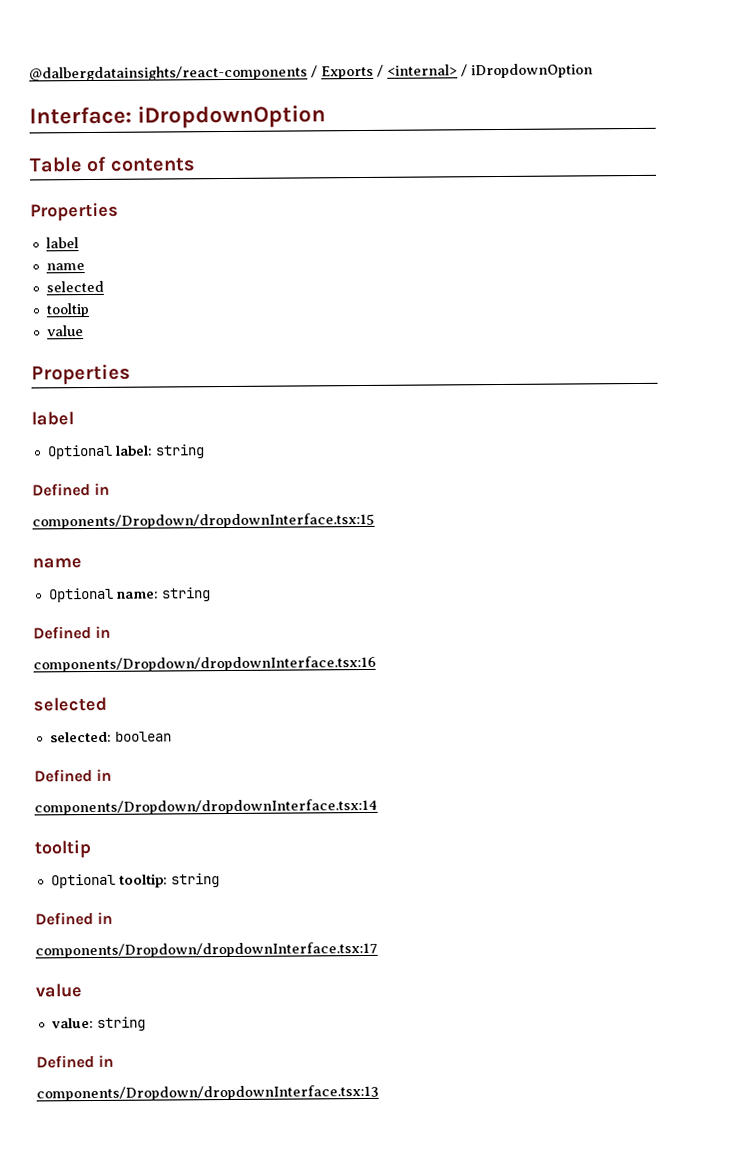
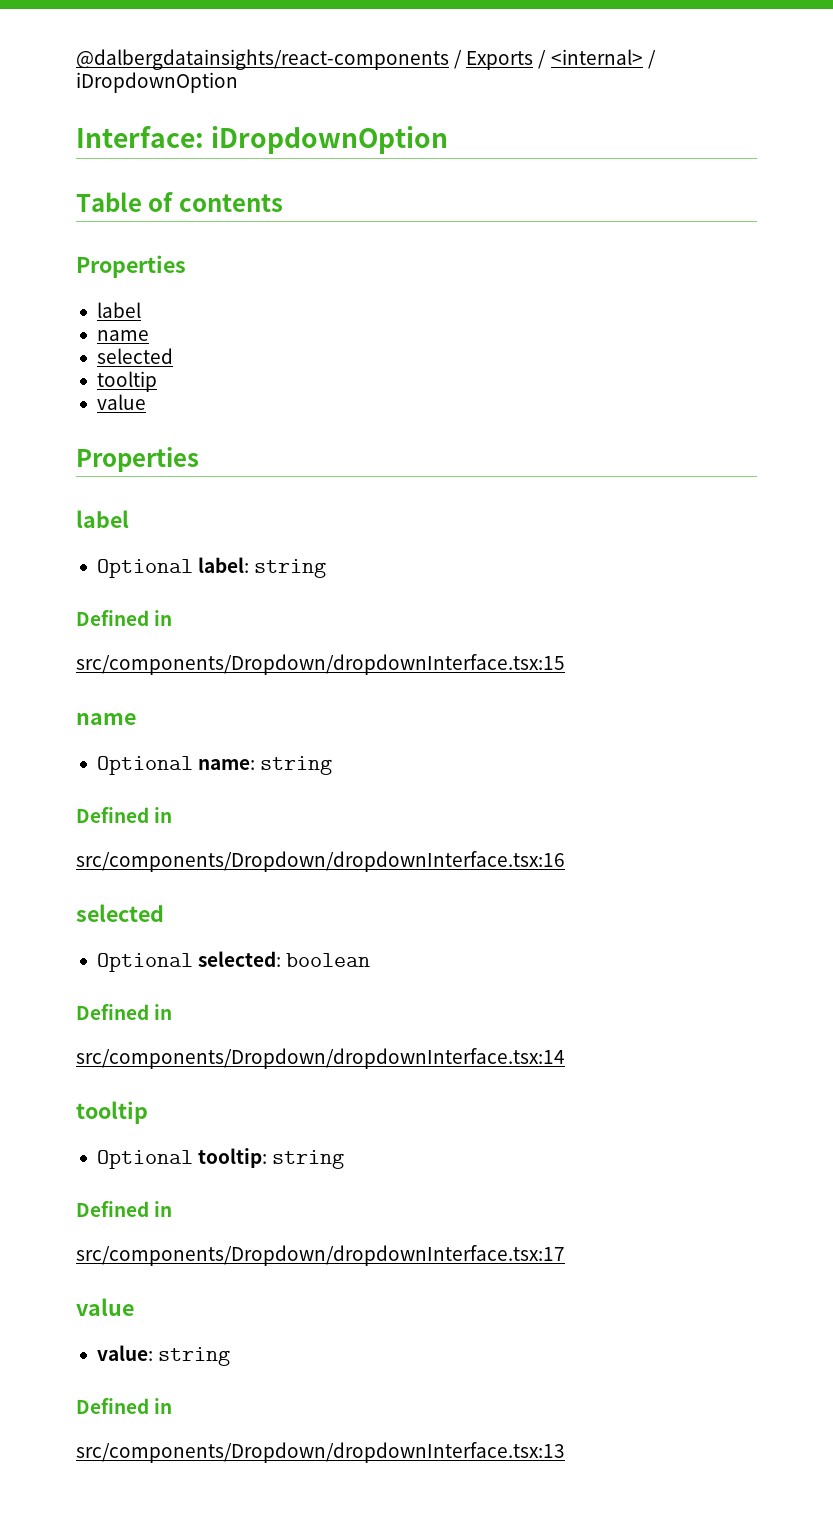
[32,512,375,530] components/Dropdown/dropdownInterface.tsx:15 -> [76,654,565,675] src/components/Dropdown/dropdownInterface.tsx:15
[33,655,376,673] [33,696,107,712] components/Dropdown/dropdownInterface.tsx:16 // selected // -> [76,851,565,872] [76,904,164,922] [96,953,193,972] src/components/Dropdown/dropdownInterface.tsx:16 // selected // Optional
[34,798,378,816] components/Dropdown/dropdownInterface.tsx:14 -> [76,1048,565,1069] src/components/Dropdown/dropdownInterface.tsx:14
[35,941,378,959] components/Dropdown/dropdownInterface.tsx:17 -> [76,1245,565,1266] src/components/Dropdown/dropdownInterface.tsx:17
[36,1084,379,1102] components/Dropdown/dropdownInterface.tsx:13 -> [76,1442,565,1463] src/components/Dropdown/dropdownInterface.tsx:13

